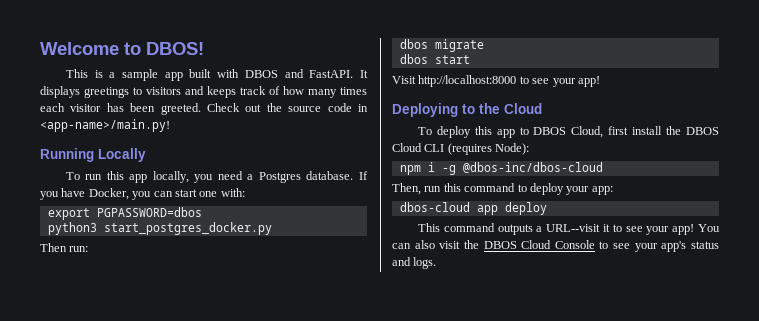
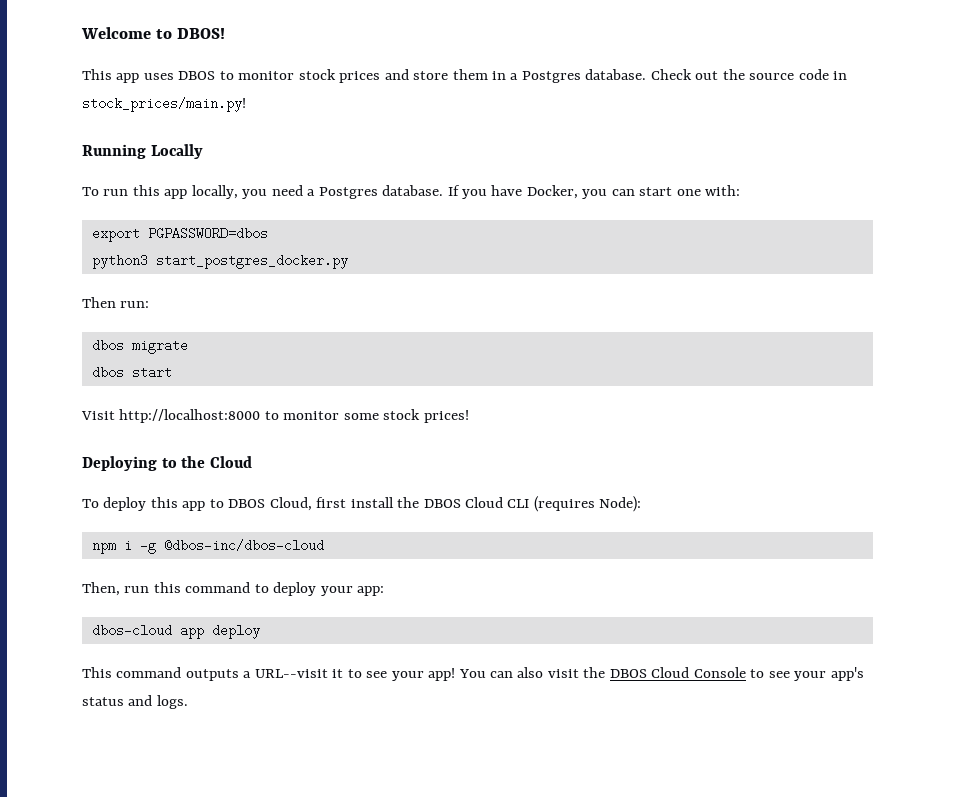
[94,69,368,81] [40,86,367,98] [40,103,201,115] is a sample app built with DBOS and FastAPI. It displays greetings to visitors and keeps track of how many times each visitor has been greeted. -> [116,69,647,83] app uses DBOS to monitor stock prices and store them in a Postgres database.
[40,119,170,132] <app-name>/main.py! -> [82,97,246,112] stock_prices/main.py!
[532,76,600,87] see your app! -> [283,409,469,423] monitor some stock prices!

